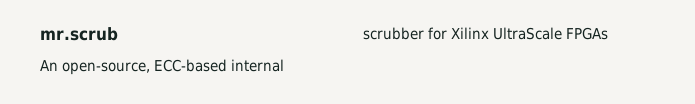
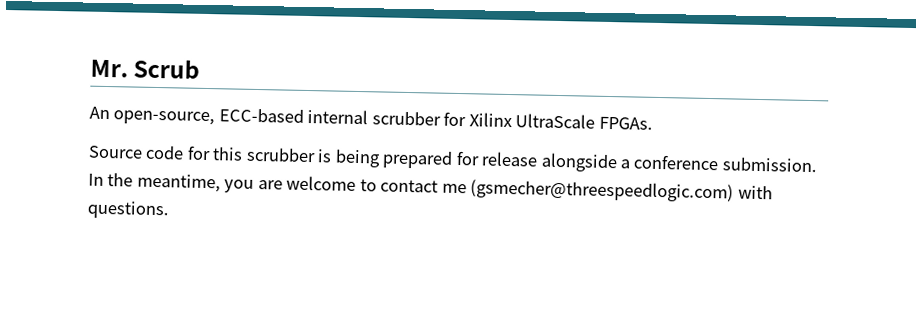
[40,27,118,41] mr.scrub -> [90,58,201,79] Mr. Scrub
[566,27,608,40] FPGAs -> [598,116,653,130] [88,145,818,173] [88,173,773,203] [87,200,170,220] FPGAs. // Source code for this scrubber is being prepared for release alongside a conference submission. In the meantime, you are welcome to contact me (gsmecher@threespeedlogic.com) with questions.

